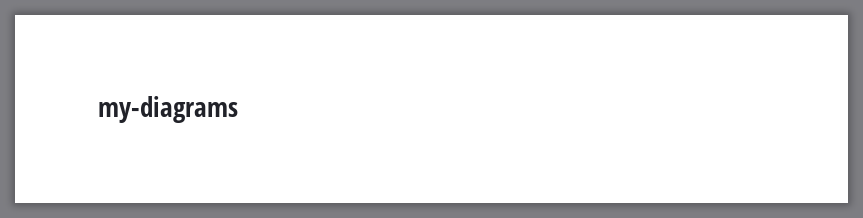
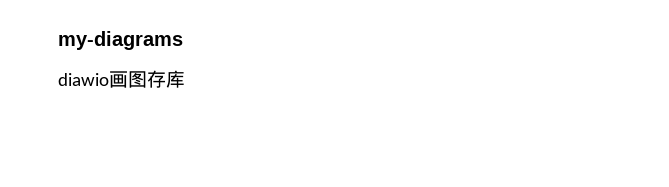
(238, 109) none -> [58,70,185,88] // diawio画图存库

